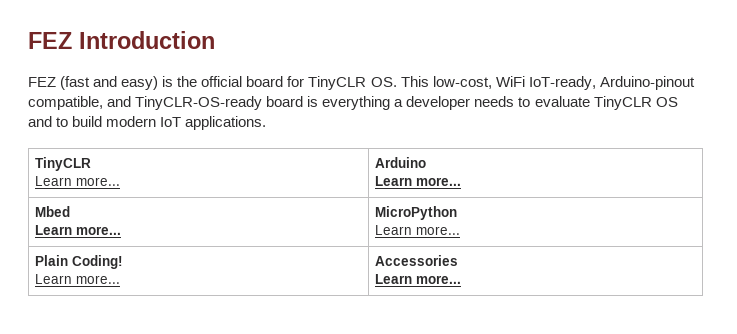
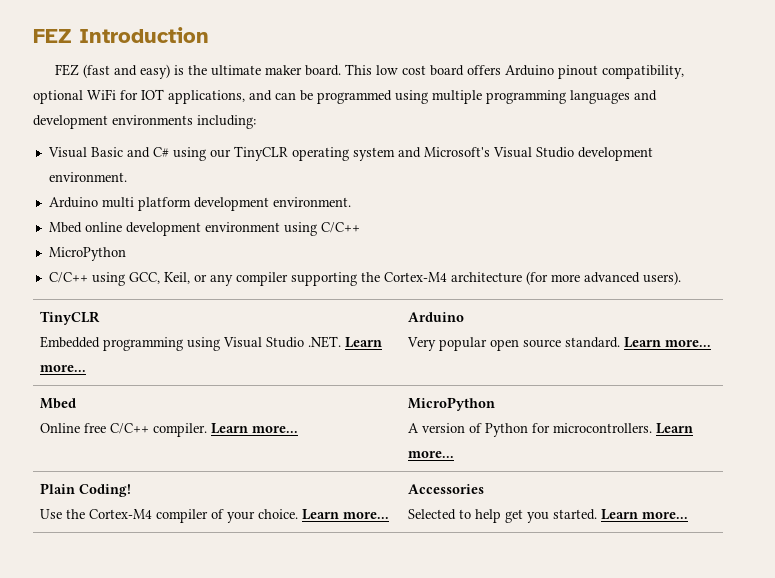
[201,76,695,90] [28,96,678,110] [28,116,267,130] [35,157,92,171] [35,176,121,186] [375,157,427,168] official board for TinyCLR OS. This low-cost, WiFi IoT-ready, Arduino-pinout compatible, and TinyCLR-OS-ready board is everything a developer needs to evaluate TinyCLR OS and to build modern IoT applications. // TinyCLR // Learn more... | Arduino // -> [211,64,685,79] [33,89,657,104] [33,115,256,129] [47,146,653,161] [48,172,127,182] [48,197,351,211] [48,222,360,236] [48,247,126,261] [48,271,681,286] [40,311,101,325] [40,336,383,351] [40,365,87,372] [408,312,465,322] [407,337,621,351] ultimate maker board. This low cost board offers Arduino pinout compatibility, optional WiFi for IOT applications, and can be programmed using multiple programming languages and development environments including: // Visual Basic and C# using our TinyCLR operating system and Microsoft's Visual Studio development environment. // Arduino multi platform development environment. // Mbed online development environment using C/C++ // MicroPython // C/C++ using GCC, Keil, or any compiler supporting the Cortex-M4 architecture (for more advanced users). // TinyCLR // Embedded programming using Visual Studio .NET. Learn more... | Arduino // Very popular open source standard.
(71, 211) none -> [40,423,208,437] Online free C/C++ compiler.
[375,225,461,235] [35,255,124,269] [35,274,121,284] [375,255,459,266] Learn more... // Plain Coding! // Learn more... | Accessories // -> [408,423,694,437] [408,451,455,458] [40,483,132,497] [40,509,390,523] [408,484,485,494] [408,509,598,523] A version of Python for microcontrollers. Learn more... // Plain Coding! // Use the Cortex-M4 compiler of your choice. Learn more... | Accessories // Selected to help get you started.

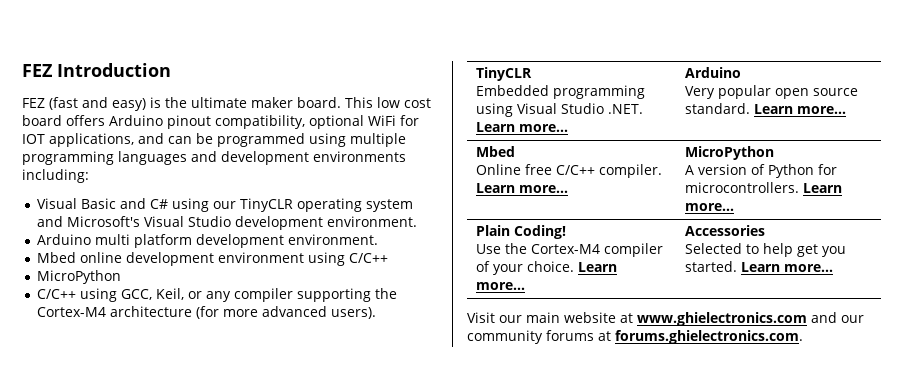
(689, 515) none -> [467,312,864,326] [467,330,803,344] // Visit our main website at www.ghielectronics.com and our community forums at forums.ghielectronics.com.

